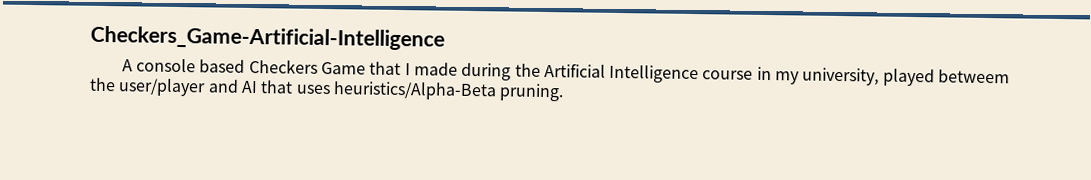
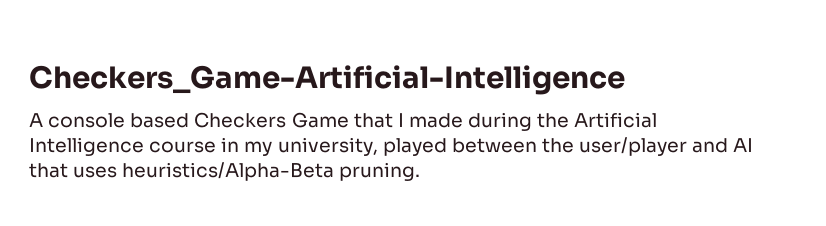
[938,69,1011,84] betweem -> [451,138,537,153] between

